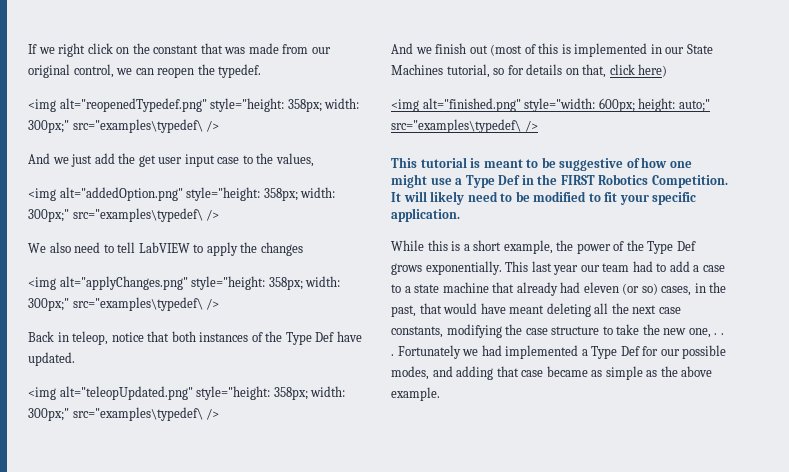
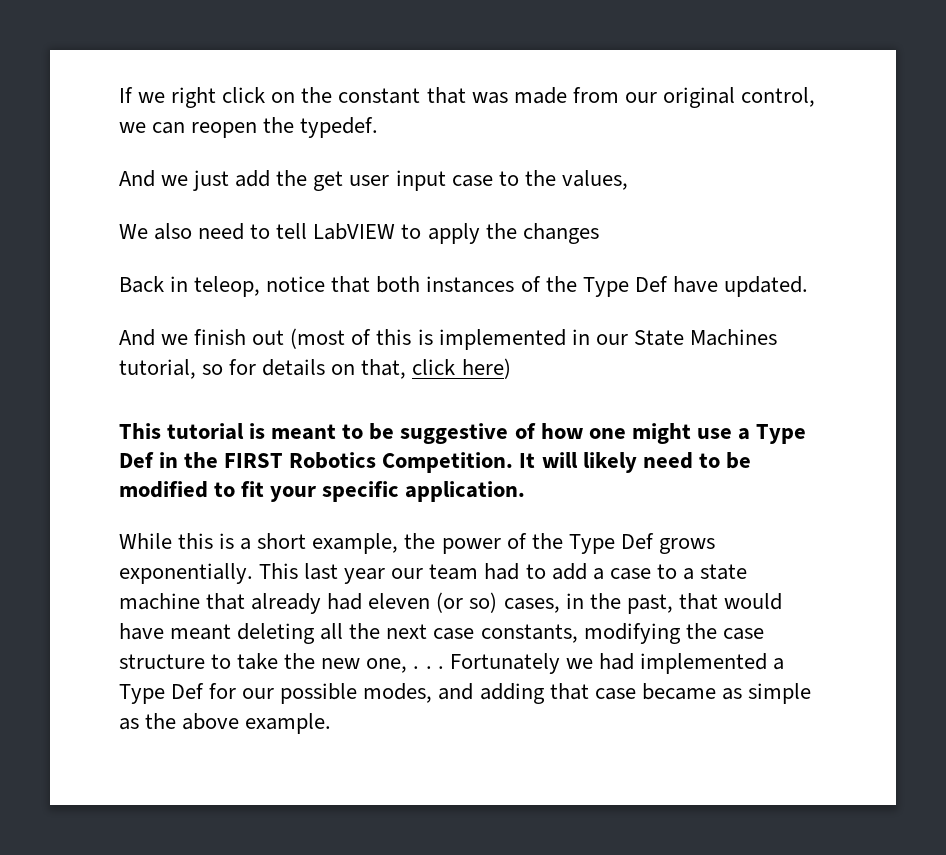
[28,98,360,112] [28,119,220,133] // <img alt="reopenedTypedef.png" style="height: 358px; width: 300px;" src="examples\typedef\ /> -> (379, 127) none
[28,187,336,201] [28,208,220,222] // <img alt="addedOption.png" style="height: 358px; width: 300px;" src="examples\typedef\ /> -> (628, 180) none
[28,276,341,290] [28,297,220,311] // <img alt="applyChanges.png" style="height: 358px; width: 300px;" src="examples\typedef\ /> -> (599, 233) none
[28,386,346,400] [28,407,220,421] // <img alt="teleopUpdated.png" style="height: 358px; width: 300px;" src="examples\typedef\ /> -> (808, 286) none
[391,98,710,112] [391,119,538,133] // <img alt="finished.png" style="width: 600px; height: auto;" src="examples\typedef\ /> -> (511, 368) none

